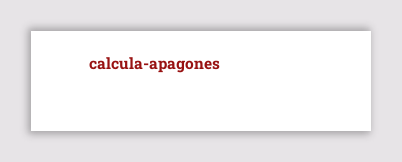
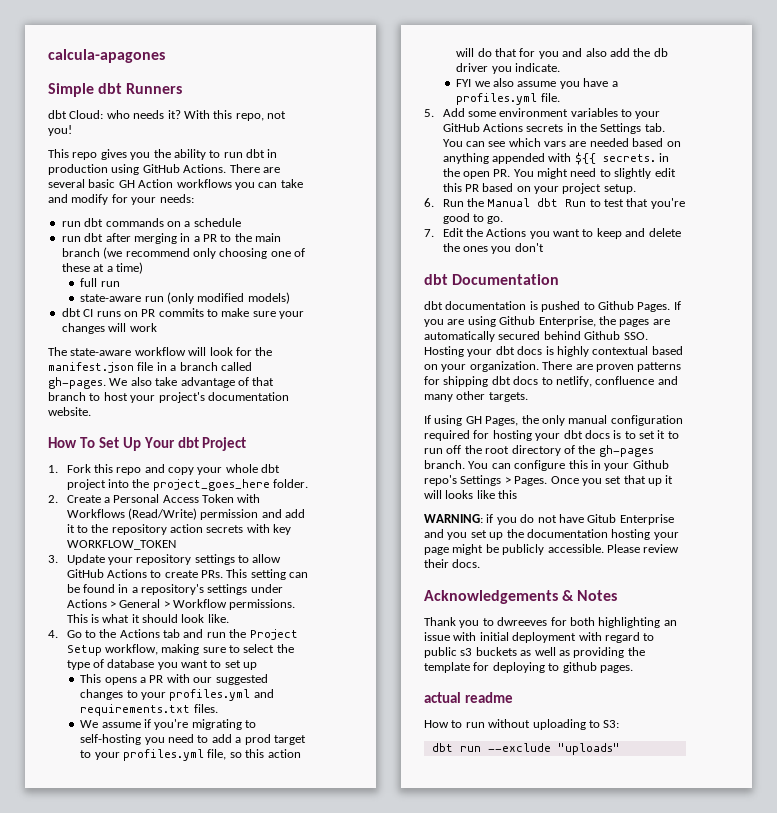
(220, 65) none -> [48,83,183,97] [48,110,286,121] [48,125,72,136] [48,149,278,160] [48,164,280,175] [48,179,303,190] [48,194,194,205] [61,218,241,227] [61,233,282,244] [61,247,305,259] [61,262,143,274] [80,278,120,287] [80,292,290,304] [61,308,305,319] [61,323,157,334] [48,347,273,356] [48,362,252,373] [48,377,275,389] [48,392,289,403] [48,407,91,416] [48,437,247,451] [48,464,281,475] [66,479,309,491] [48,494,261,503] [66,508,306,520] [66,524,292,535] [66,540,176,550] [48,554,282,565] [66,569,309,580] [66,584,283,595] [66,599,296,610] [66,614,229,623] [48,629,298,640] [66,644,294,656] [66,659,258,670] [80,674,268,685] [80,689,274,701] [80,704,218,716] [80,719,257,730] [80,734,306,745] [80,749,301,761] [456,48,668,59] [456,63,561,74] [456,78,618,89] [456,93,560,105] [424,108,661,119] [442,123,665,134] [442,138,681,147] [442,152,670,165] [442,168,676,179] [442,183,636,194] [424,198,685,209] [442,213,504,224] [424,228,681,239] [442,243,544,254] [424,274,560,285] [424,301,681,312] [424,316,670,327] [424,331,648,342] [424,346,683,357] [424,361,682,372] [424,376,678,387] [424,391,528,402] [424,415,683,426] [424,430,679,441] [424,445,654,457] [424,460,669,471] [424,475,674,486] [424,490,518,499] [424,514,674,525] [424,529,679,540] [424,544,680,555] [424,559,481,568] [424,590,618,604] [424,617,677,628] [424,632,655,643] [424,647,645,658] [424,662,633,673] [424,692,513,703] [424,719,620,730] [431,743,620,755] // Simple dbt Runners // dbt Cloud: who needs it? With this repo, not you! // This repo gives you the ability to run dbt in production using GitHub Actions. There are several basic GH Action workflows you can take and modify for your needs: // run dbt commands on a schedule // run dbt after merging in a PR to the main branch (we recommend only choosing one of these at a time) // full run // state-aware run (only modified models) // dbt CI runs on PR commits to make sure your changes will work // The state-aware workflow will look for the manifest.json file in a branch called gh-pages. We also take advantage of that branch to host your project's documentation website. // How To Set Up Your dbt Project // 1. Fork this repo and copy your whole dbt project into the project_goes_here folder. // 2. Create a Personal Access Token with Workflows (Read/Write) permission and add it to the repository action secrets with key WORKFLOW_TOKEN // 3. Update your repository settings to allow GitHub Actions to create PRs. This setting can be found in a repository's settings under Actions > General > Workflow permissions. This is what it should look like. // 4. Go to the Actions tab and run the Project Setup workflow, making sure to select the type of database you want to set up // This opens a PR with our suggested changes to your profiles.yml and requirements.txt files. // We assume if you're migrating to self-hosting you need to add a prod target to your profiles.yml file, so this action will do that for you and also add the db driver you indicate. // FYI we also assume you have a profiles.yml file. // 5. Add some environment variables to your GitHub Actions secrets in the Settings tab. You can see which vars are needed based on anything appended with ${{ secrets. in the open PR. You might need to slightly edit this PR based on your project setup. // 6. Run the Manual dbt Run to test that you're good to go. // 7. Edit the Actions you want to keep and delete the ones you don't // dbt Documentation // dbt documentation is pushed to Github Pages. If you are using Github Enterprise, the pages are automatically secured behind Github SSO. Hosting your dbt docs is highly contextual based on your organization. There are proven patterns for shipping dbt docs to netlify, confluence and many other targets. // If using GH Pages, the only manual configuration required for hosting your dbt docs is to set it to run off the root directory of the gh-pages branch. You can configure this in your Github repo's Settings > Pages. Once you set that up it will looks like this // WARNING: if you do not have Gitub Enterprise and you set up the documentation hosting your page might be publicly accessible. Please review their docs. // Acknowledgements & Notes // Thank you to dwreeves for both highlighting an issue with initial deployment with regard to public s3 buckets as well as providing the template for deploying to github pages. // actual readme // How to run without uploading to S3: // dbt run --exclude "uploads"

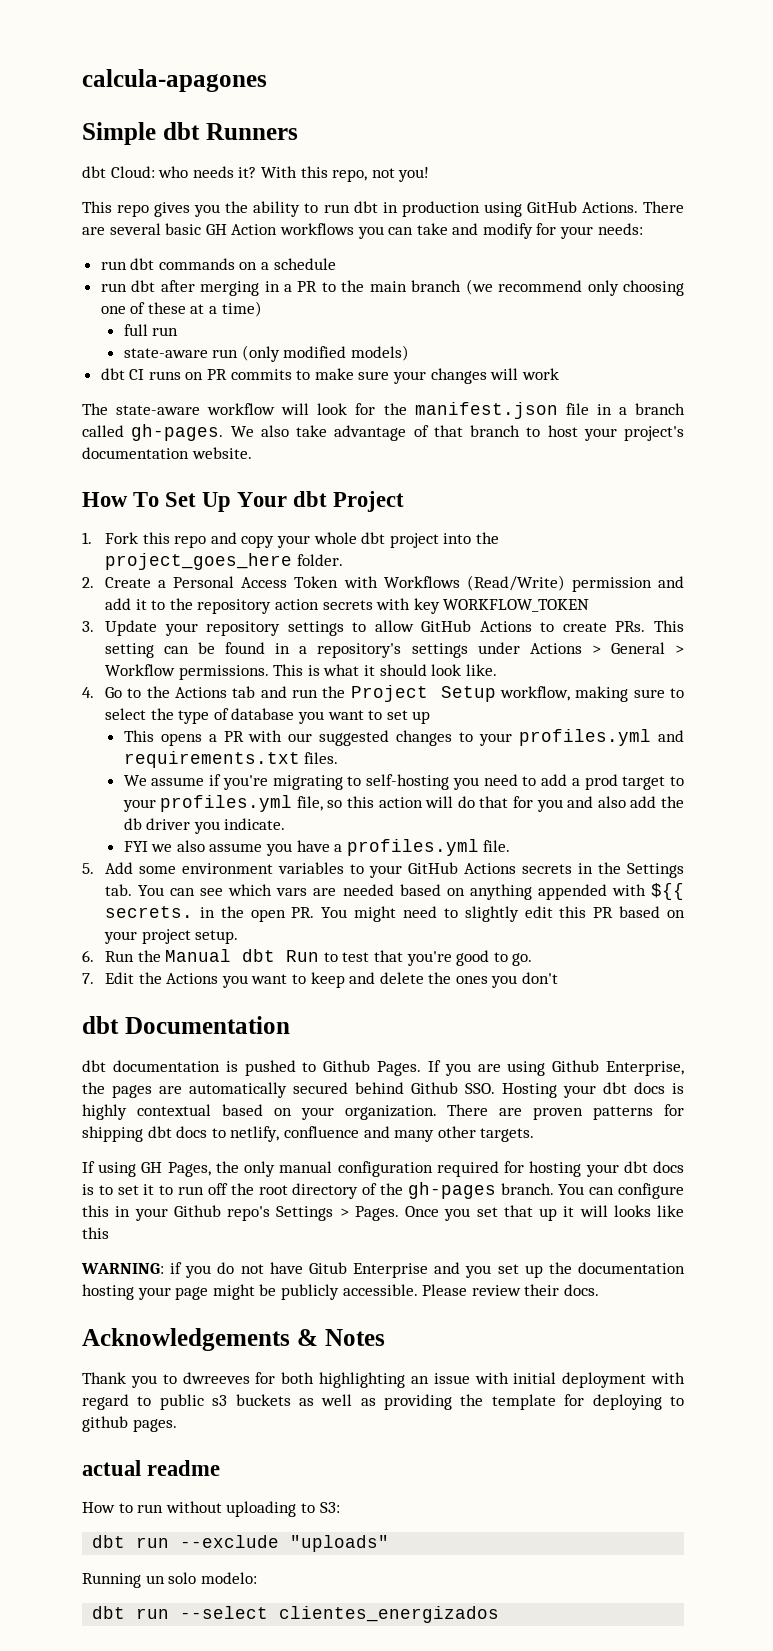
(620, 749) none -> [82,1572,257,1588] [92,1606,500,1623] // Running un solo modelo: // dbt run --select clientes_energizados

